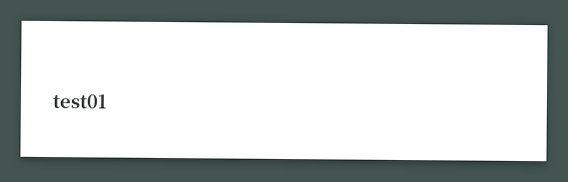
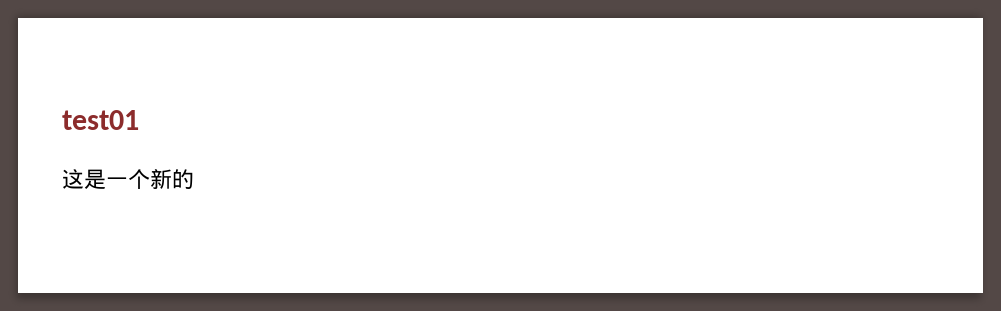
(107, 101) none -> [62,169,194,189] // 这是一个新的

